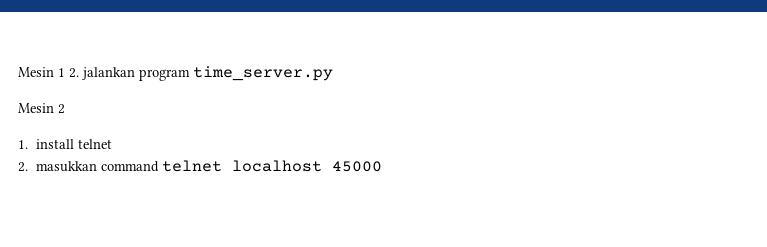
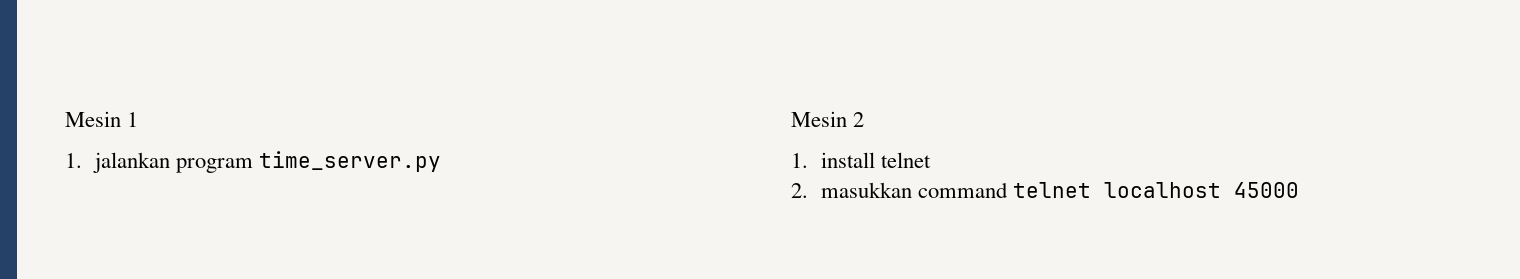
[69,68,79,78] 2. -> [65,153,82,168] // 1.

